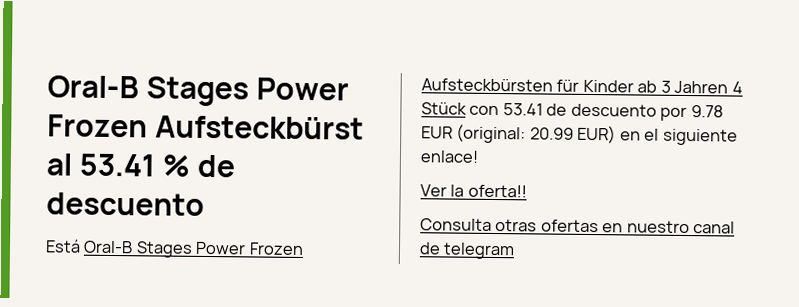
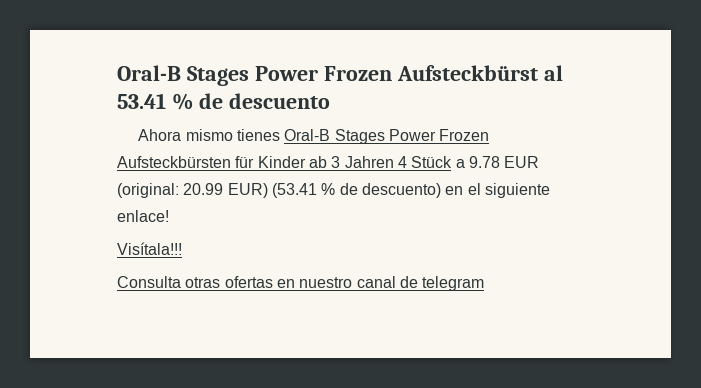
[45,239,81,253] Está -> [138,129,281,141] Ahora mismo tienes
[469,103,688,122] con 53.41 de descuento por -> [455,159,465,168] a
(617, 134) none -> [271,183,441,198] (53.41 % de descuento)
[420,184,527,198] Ver la oferta!! -> [117,242,182,255] Visítala!!!

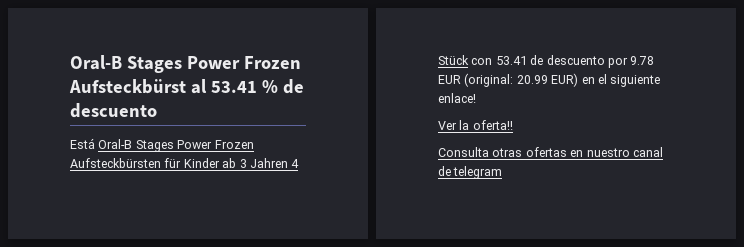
[138,129,281,141] Ahora mismo tienes -> [70,138,95,149] Está
[455,159,465,168] a -> [471,55,628,68] con 53.41 de descuento por
[271,183,441,198] (53.41 % de descuento) -> (579, 80) none
[117,242,182,255] Visítala!!! -> [438,120,513,130] Ver la oferta!!

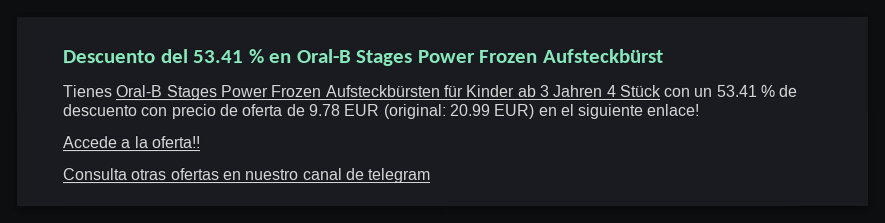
(70, 62) none -> [62,49,292,64] Descuento del 53.41 % en
[190,79,304,94] [70,103,157,118] [70,138,95,149] al 53.41 % de descuento // Está -> [62,85,112,98] // Tienes
[495,55,628,68] 53.41 de descuento por -> [693,84,798,97] [62,104,306,120] un 53.41 % de descuento con precio de oferta de
[438,121,457,130] Ver -> [63,136,132,149] Accede a

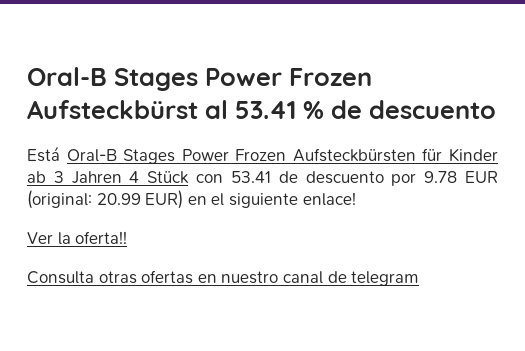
[62,49,292,64] Descuento del 53.41 % en -> (27, 76) none
[62,85,112,98] // Tienes -> [205,100,496,119] [27,146,60,162] al 53.41 % de descuento // Está
[693,84,798,97] [62,104,306,120] un 53.41 % de descuento con precio de oferta de -> [230,171,417,186] 53.41 de descuento por
[63,136,132,149] Accede a -> [27,232,53,244] Ver

